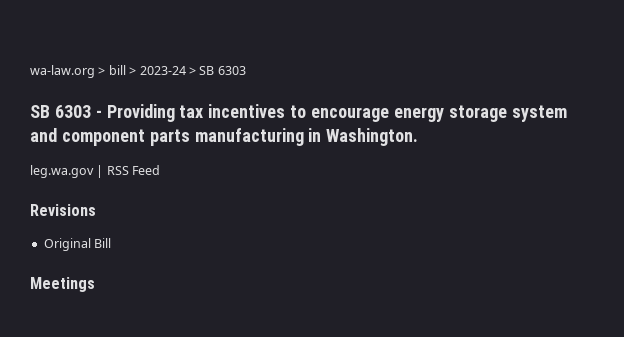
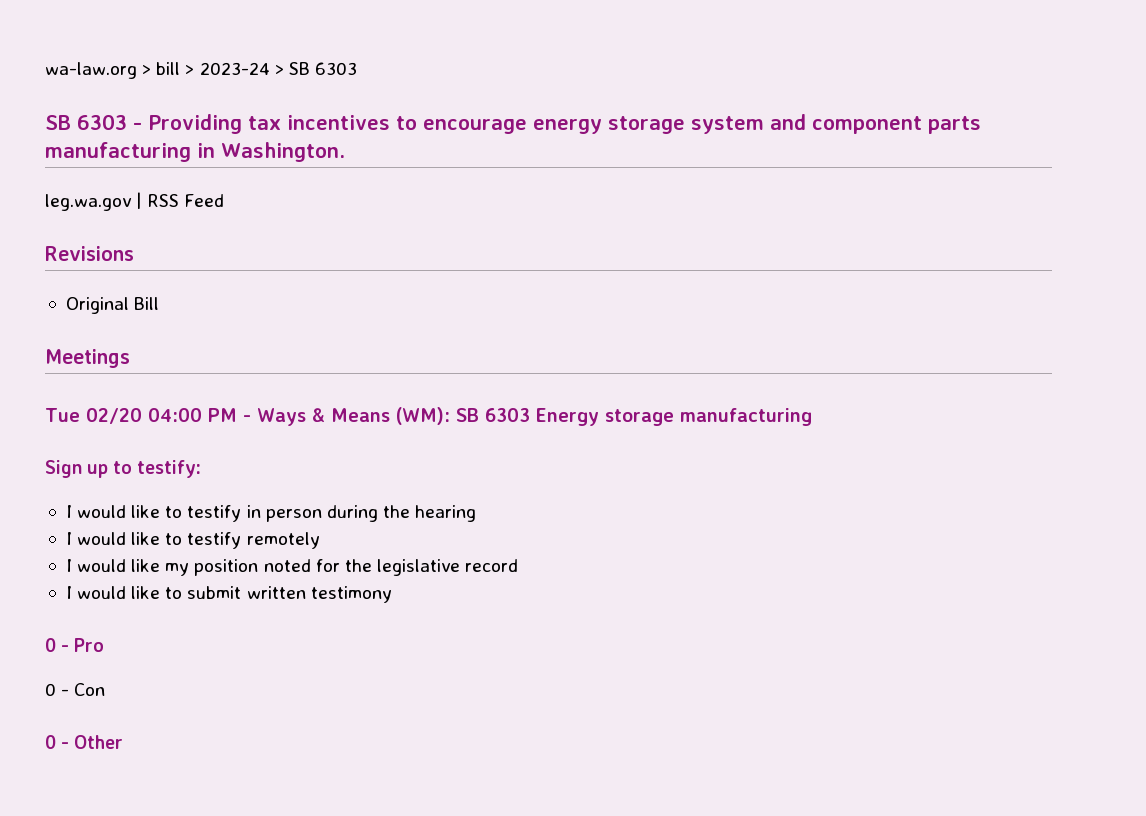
(95, 284) none -> [45,407,812,426] [45,460,202,478] [65,505,477,522] [65,532,320,549] [65,559,519,576] [65,586,392,603] [45,638,105,652] [45,683,106,696] [45,735,124,749] // Tue 02/20 04:00 PM - Ways & Means (WM): SB 6303 Energy storage manufacturing // Sign up to testify: // I would like to testify in person during the hearing // I would like to testify remotely // I would like my position noted for the legislative record // I would like to submit written testimony // 0 - Pro // 0 - Con // 0 - Other

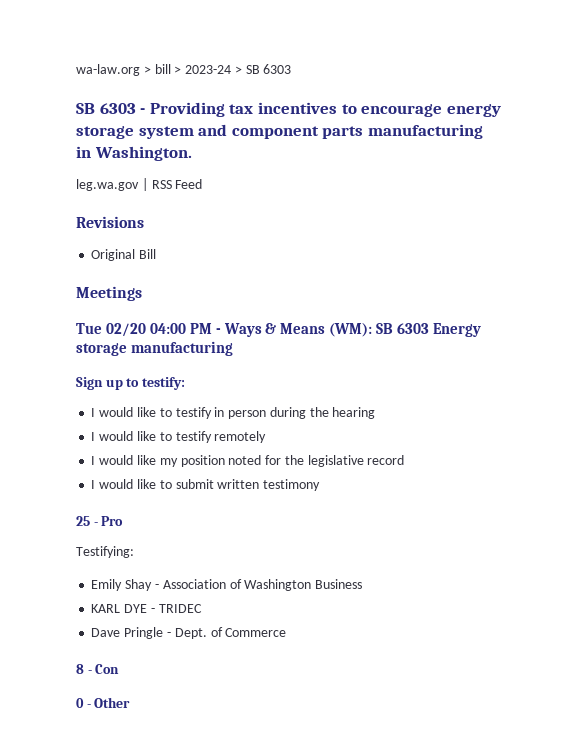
[45,638,56,652] 0 -> [76,516,90,526] 25
[45,683,56,696] 0 -> [76,546,134,558] [91,579,363,591] [91,604,202,613] [91,627,287,639] [76,664,84,674] Testifying: // Emily Shay - Association of Washington Business // KARL DYE - TRIDEC // Dave Pringle - Dept. of Commerce // 8

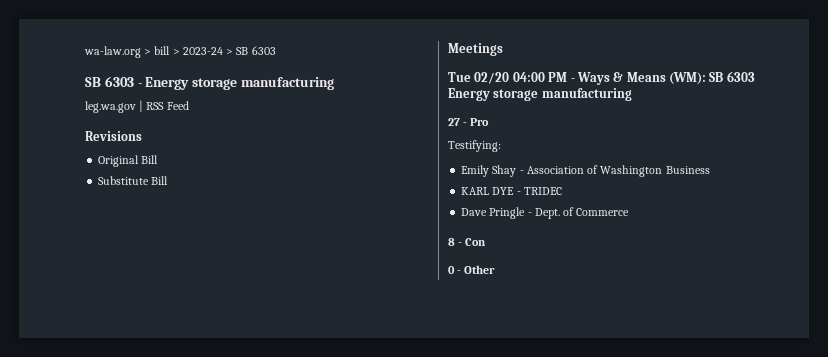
[149,102,501,117] [76,124,483,139] [76,146,192,161] Providing tax incentives to encourage energy storage system and component parts manufacturing in Washington. -> [145,77,334,90] Energy storage manufacturing
(157, 254) none -> [98,176,169,185] // Substitute Bill
[76,377,185,390] [91,407,376,419] [91,431,267,443] [91,455,405,467] [91,479,321,491] [76,516,90,526] Sign up to testify: // I would like to testify in person during the hearing // I would like to testify remotely // I would like my position noted for the legislative record // I would like to submit written testimony // 25 -> [448,118,460,126] 27

